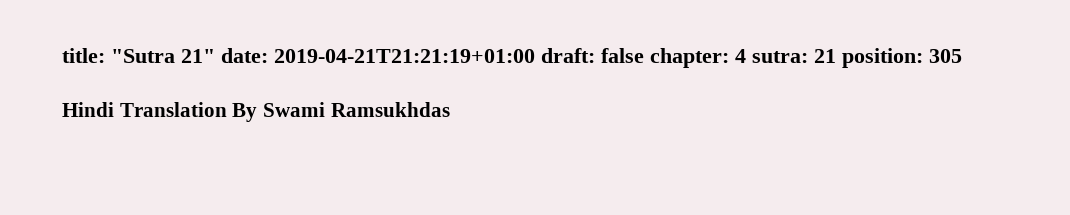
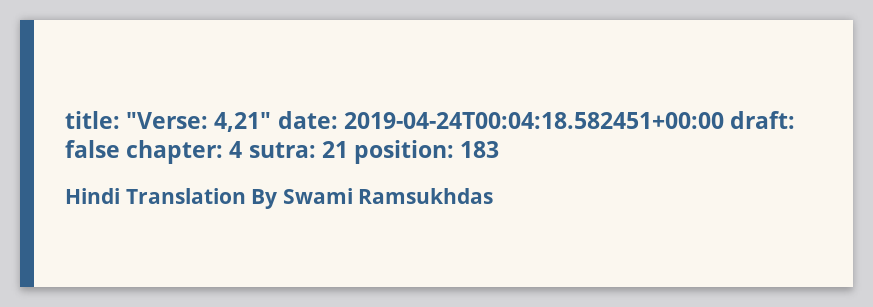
[111,48,535,63] "Sutra 21" date: 2019-04-21T21:21:19+01:00 -> [126,111,724,132] "Verse: 4,21" date: 2019-04-24T00:04:18.582451+00:00
[929,49,962,63] 305 -> [460,141,500,158] 183

